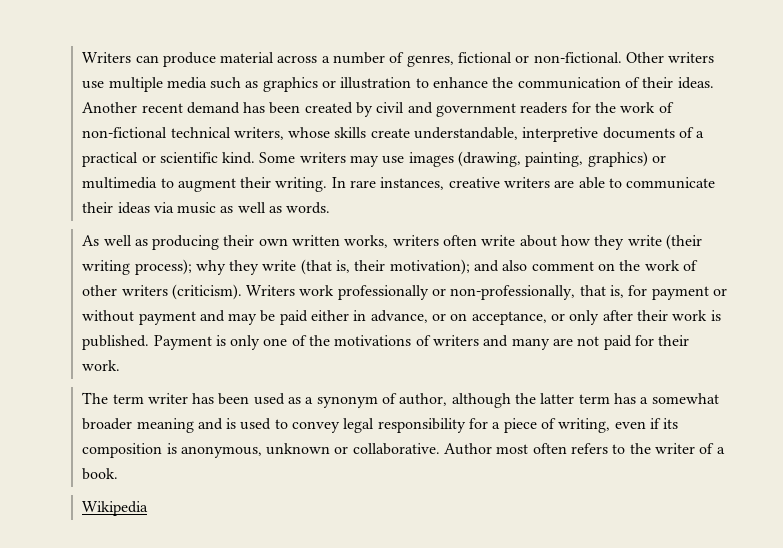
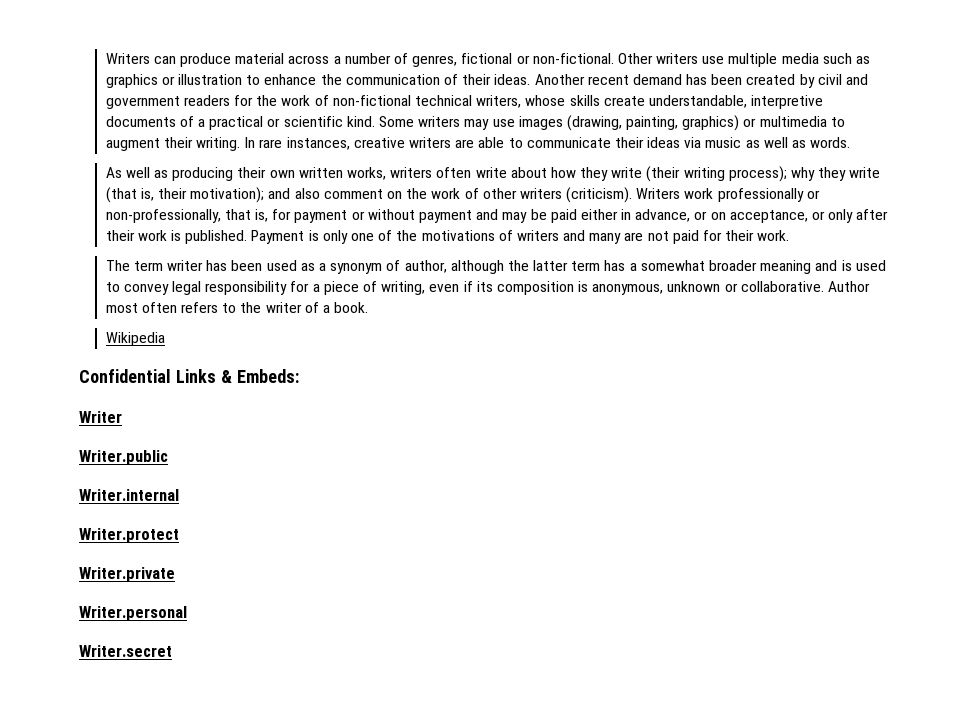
(149, 508) none -> [79,369,299,383] [79,411,122,423] [79,450,168,465] [79,489,179,501] [79,528,179,543] [79,567,175,582] [79,606,187,621] [79,645,172,657] // Confidential Links & Embeds: // Writer // Writer.public // Writer.internal // Writer.protect // Writer.private // Writer.personal // Writer.secret

